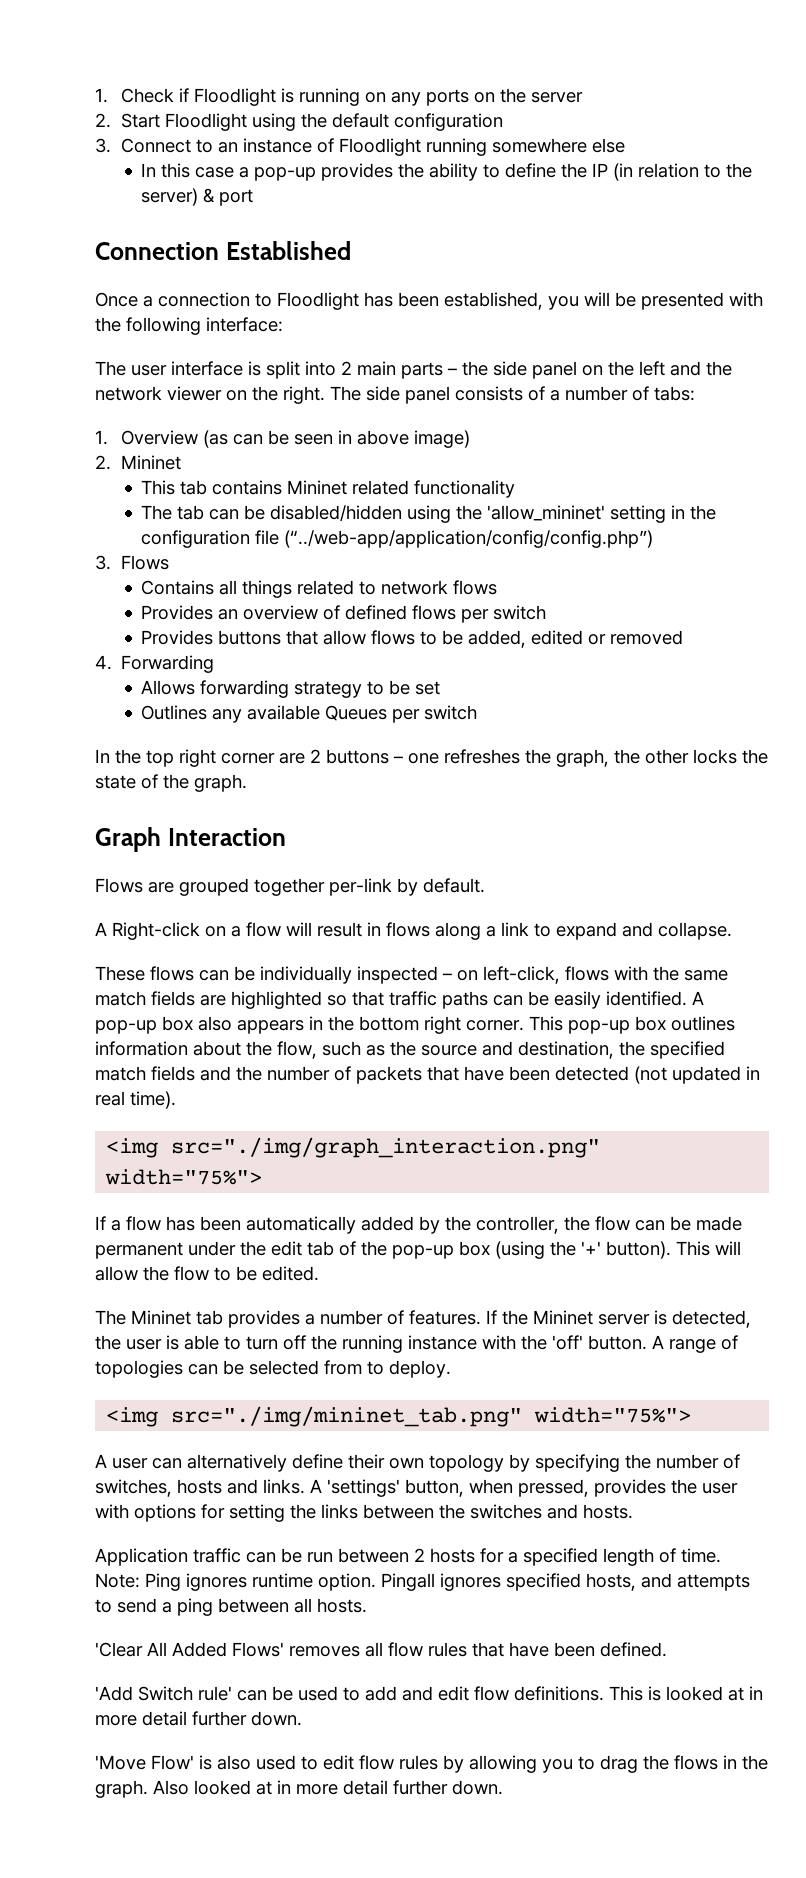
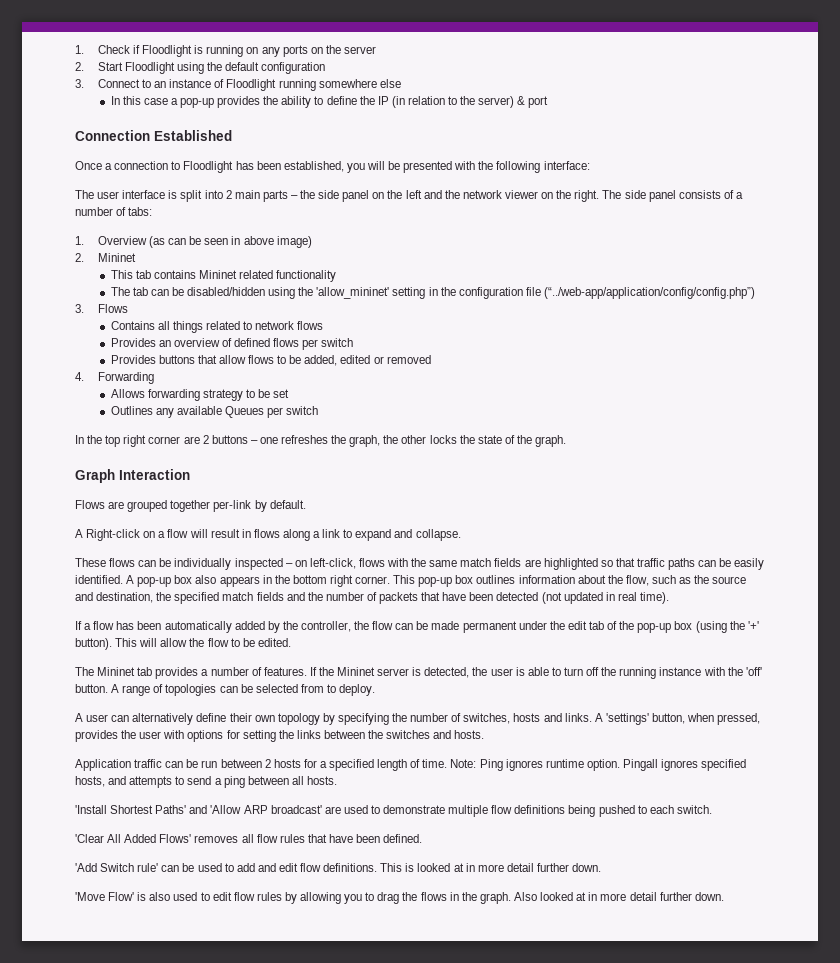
[106,1137,601,1158] [105,1169,263,1185] // <img src="./img/graph_interaction.png" width="75%"> -> (669, 598) none
[106,1406,692,1427] // <img src="./img/mininet_tab.png" width="75%"> -> (376, 690) none
(367, 1605) none -> [75,805,712,817] // 'Install Shortest Paths' and 'Allow ARP broadcast' are used to demonstrate multiple flow definitions being pushed to each switch.

